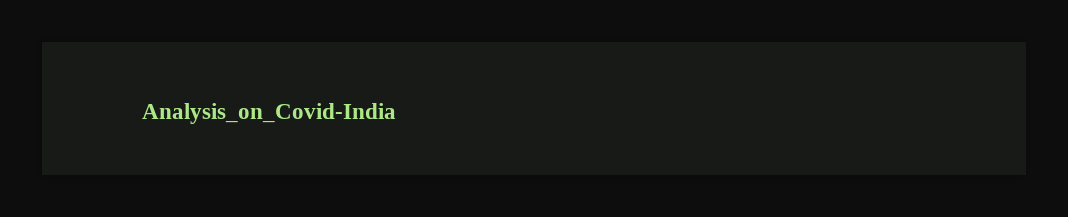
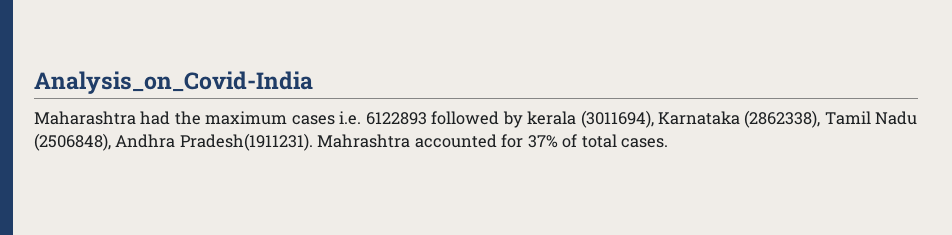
(396, 113) none -> [34,110,918,128] [34,133,669,151] // Maharashtra had the maximum cases i.e. 6122893 followed by kerala (3011694), Karnataka (2862338), Tamil Nadu (2506848), Andhra Pradesh(1911231). Mahrashtra accounted for 37% of total cases.

